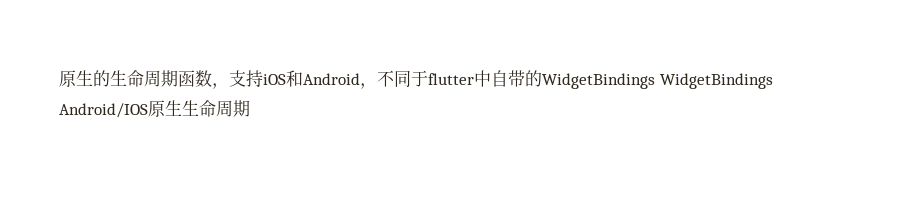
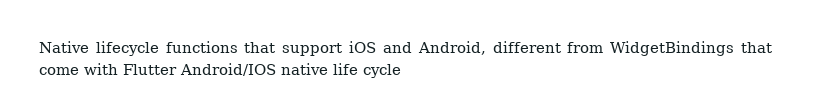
[59,70,773,89] [59,100,250,118] 原生的生命周期函数，支持iOS和Android，不同于flutter中自带的WidgetBindings WidgetBindings Android/IOS原生生命周期 -> [39,41,773,56] [39,63,401,78] Native lifecycle functions that support iOS and Android, different from WidgetBindings that come with Flutter Android/IOS native life cycle

